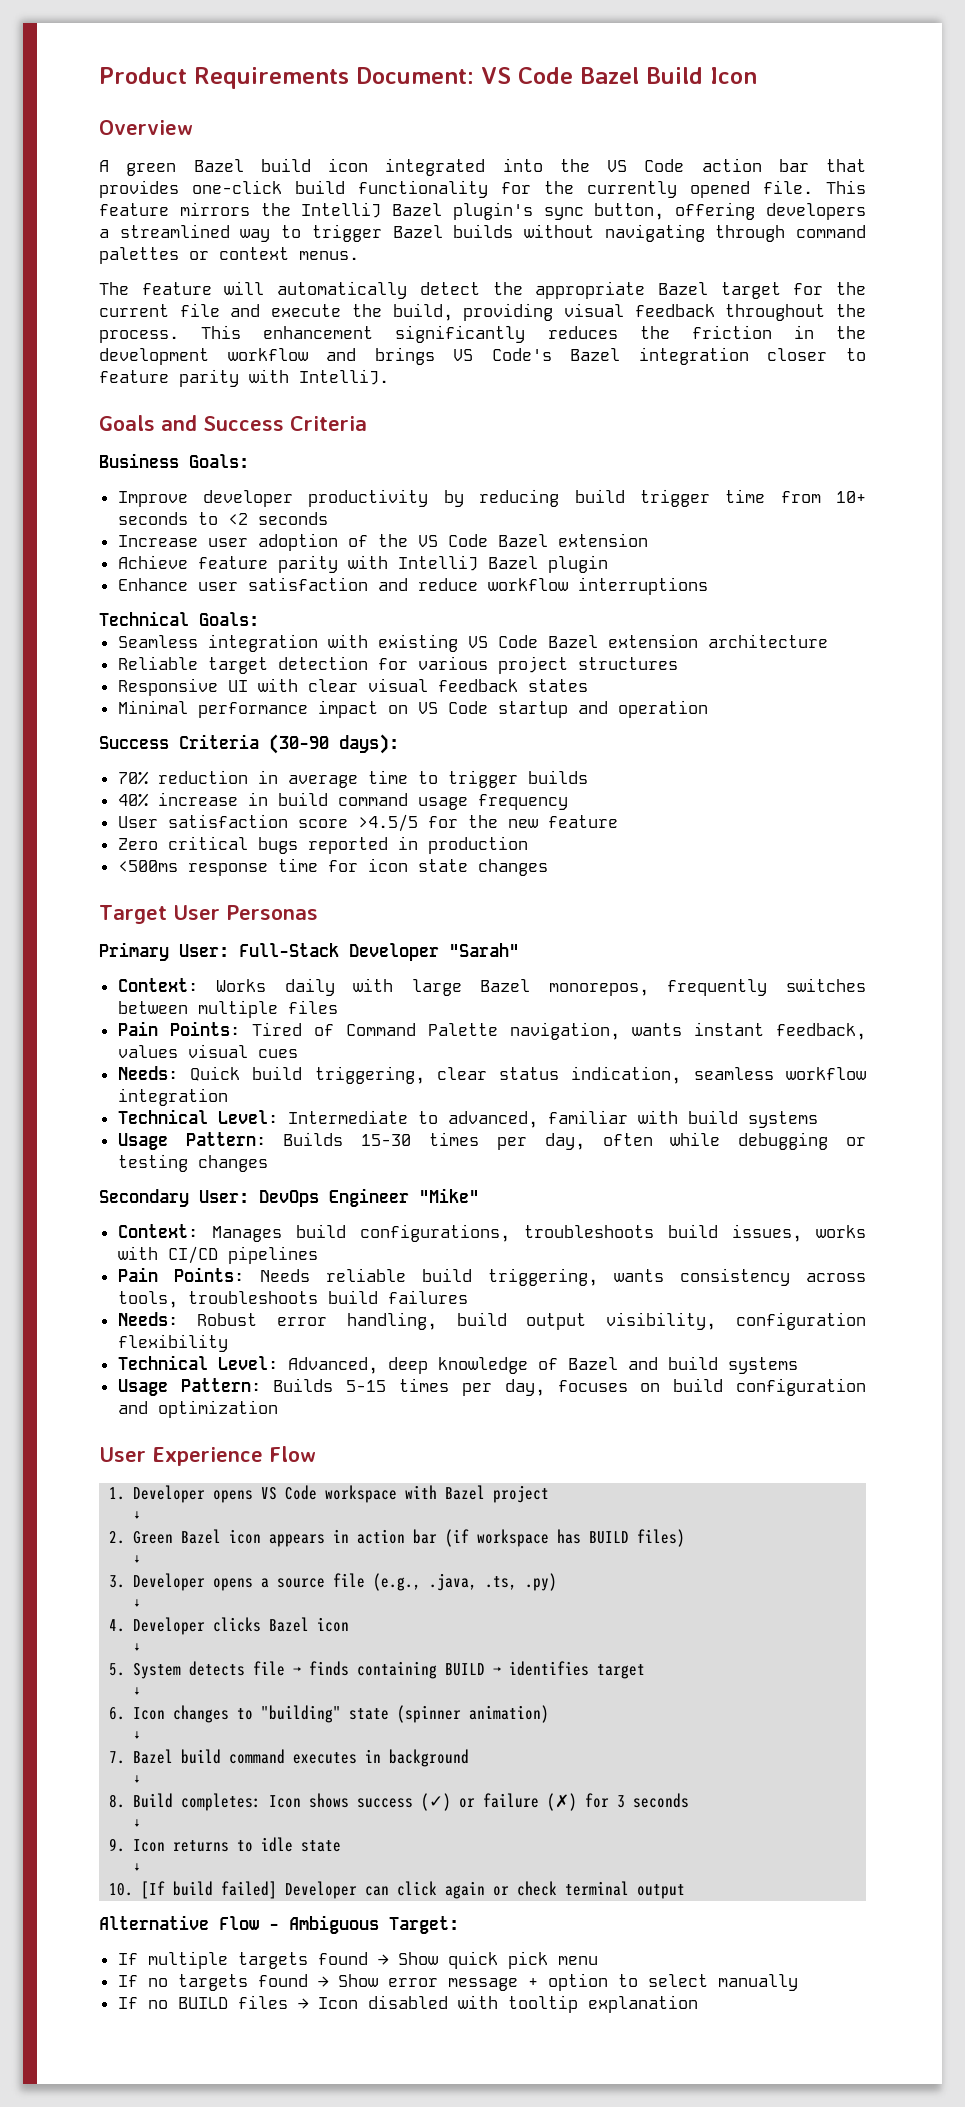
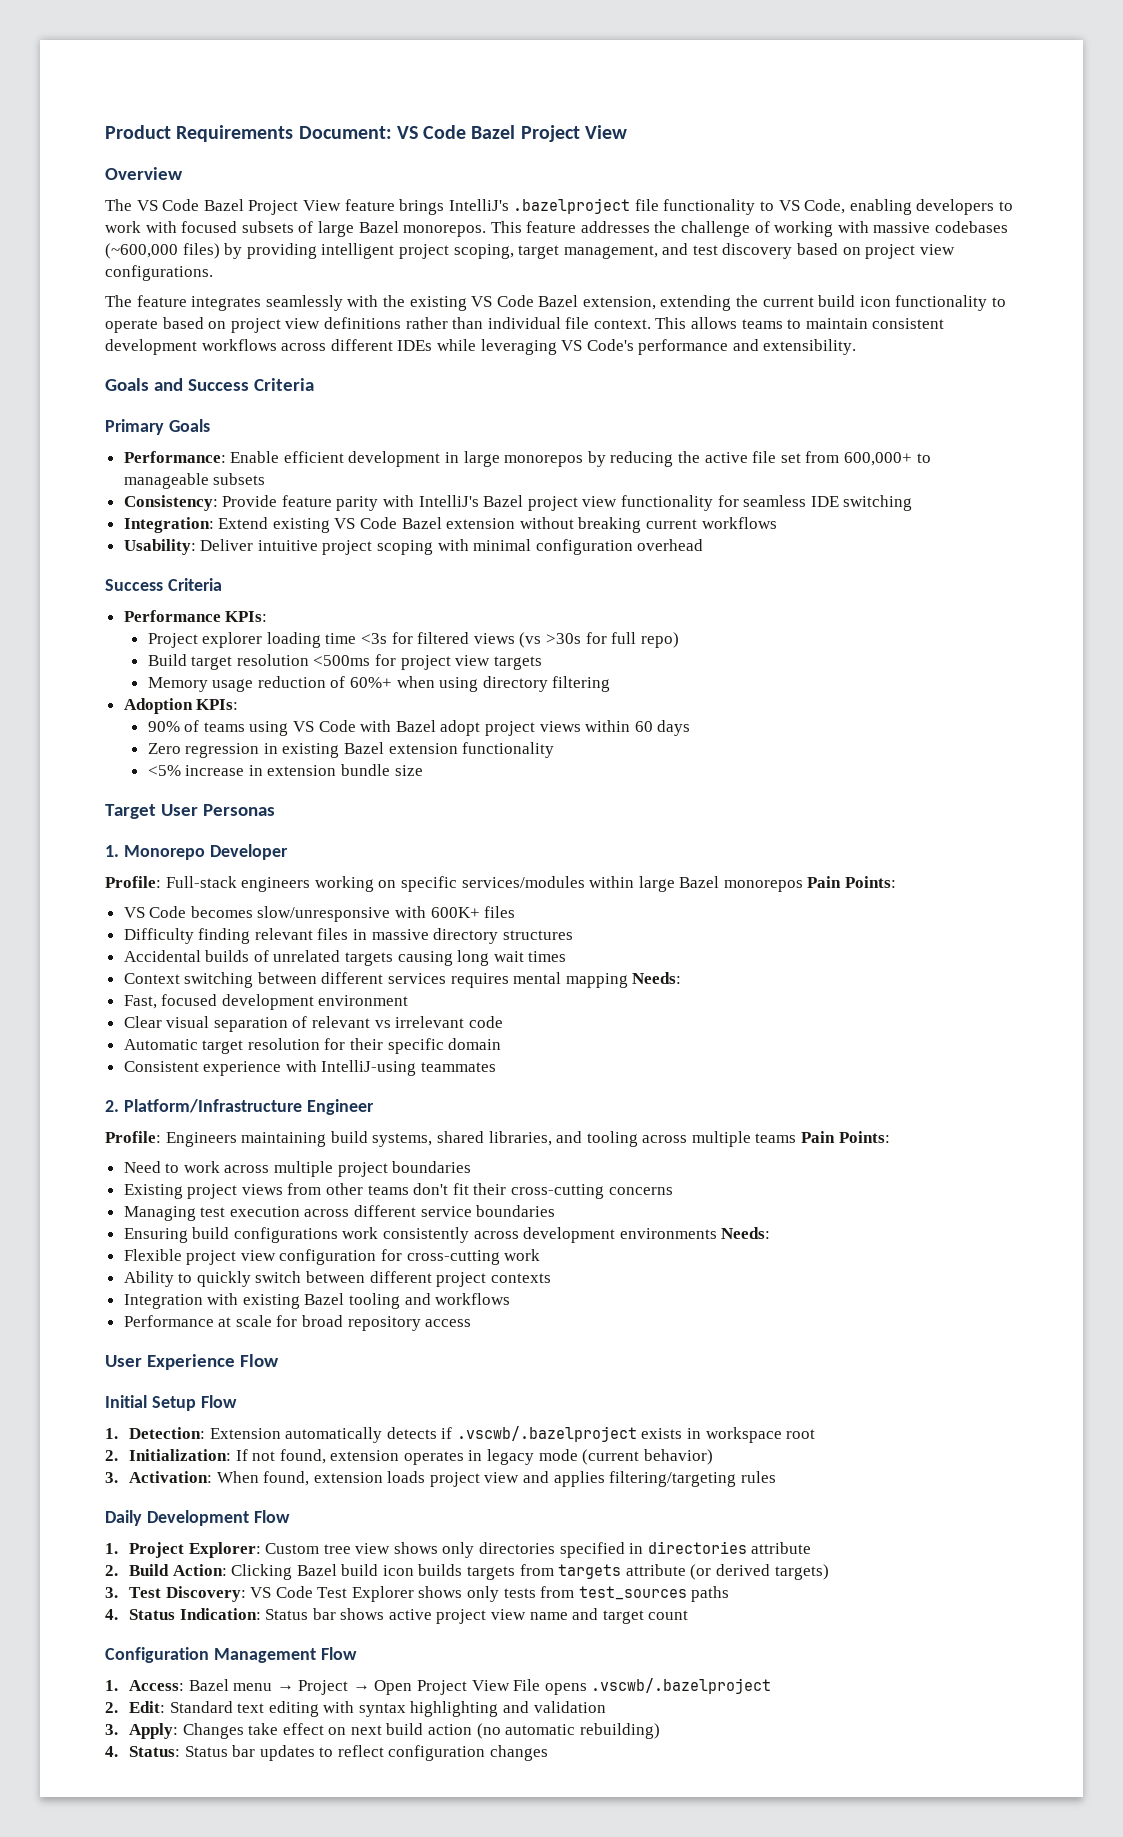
[646,67,757,84] Build Icon -> [520,125,627,142] Project View
[99,158,866,176] [99,180,866,198] [99,202,866,220] [99,224,866,242] [99,247,359,264] [99,281,867,299] [99,303,866,321] [99,325,866,343] [99,347,866,365] [99,369,389,387] [99,415,367,431] [99,453,249,468] [117,489,866,507] [117,512,328,525] [117,533,648,551] [117,555,608,573] [117,577,708,595] [99,611,259,626] [117,634,368,652] A green Bazel build icon integrated into the VS Code action bar that provides one-click build functionality for the currently opened file. This feature mirrors the IntelliJ Bazel plugin's sync button, offering developers a streamlined way to trigger Bazel builds without navigating through command palettes or context menus. // The feature will automatically detect the appropriate Bazel target for the current file and execute the build, providing visual feedback throughout the process. This enhancement significantly reduces the friction in the development workflow and brings VS Code's Bazel integration closer to feature parity with IntelliJ. // Goals and Success Criteria // Business Goals: // Improve developer productivity by reducing build trigger time from 10+ seconds to <2 seconds // Increase user adoption of the VS Code Bazel extension // Achieve feature parity with IntelliJ Bazel plugin // Enhance user satisfaction and reduce workflow interruptions // Technical Goals: // Seamless integration with -> [105,198,1014,215] [105,221,1009,237] [105,243,955,259] [105,265,213,281] [105,295,1007,311] [105,317,945,333] [105,339,857,355] [105,378,314,391] [105,419,210,435] [123,451,931,467] [123,473,266,489] [123,495,913,511] [123,517,269,533] The VS Code Bazel Project View feature brings IntelliJ's .bazelproject file functionality to VS Code, enabling developers to work with focused subsets of large Bazel monorepos. This feature addresses the challenge of working with massive codebases (~600,000 files) by providing intelligent project scoping, target management, and test discovery based on project view configurations. // The feature integrates seamlessly with the existing VS Code Bazel extension, extending the current build icon functionality to operate based on project view definitions rather than individual file context. This allows teams to maintain consistent development workflows across different IDEs while leveraging VS Code's performance and extensibility. // Goals and Success Criteria // Primary Goals // Performance: Enable efficient development in large monorepos by reducing the active file set from 600,000+ to manageable subsets // Consistency: Provide feature parity with IntelliJ's Bazel project view functionality for seamless IDE switching // Integration: Extend
[707,634,828,648] [117,656,678,674] [117,678,588,696] [117,700,708,718] [99,734,399,754] [117,770,588,788] [117,792,568,810] [117,814,618,832] [117,836,528,854] [117,858,548,876] [99,905,318,924] [99,942,519,961] [117,978,867,996] [117,1000,338,1018] [117,1021,866,1040] [117,1044,298,1058] [117,1066,867,1084] [117,1088,228,1106] [117,1109,818,1128] [117,1132,867,1150] [117,1154,268,1172] [99,1188,479,1207] [117,1224,866,1242] [117,1246,318,1264] [117,1267,867,1286] [117,1290,468,1308] [117,1312,867,1330] [117,1334,228,1352] [117,1355,798,1374] [117,1378,866,1396] [117,1400,278,1418] [99,1446,316,1466] [109,1485,550,1503] [133,1511,142,1521] [109,1529,686,1547] [133,1555,142,1565] [109,1573,558,1591] [133,1599,142,1609] [109,1617,350,1635] [133,1643,142,1653] [109,1661,646,1679] [133,1687,142,1697] [109,1705,550,1723] [133,1731,142,1741] [109,1749,470,1767] [133,1775,142,1785] [109,1793,690,1811] [133,1819,142,1829] [109,1837,342,1852] [133,1863,142,1873] [109,1881,686,1899] [99,1915,459,1934] [117,1951,598,1969] [117,1973,798,1991] [117,1995,698,2013] architecture // Reliable target detection for various project structures // Responsive UI with clear visual feedback states // Minimal performance impact on VS Code startup and operation // Success Criteria (30-90 days): // 70% reduction in average time to trigger builds // 40% increase in build command usage frequency // User satisfaction score >4.5/5 for the new feature // Zero critical bugs reported in production // <500ms response time for icon state changes // Target User Personas // Primary User: Full-Stack Developer "Sarah" // Context: Works daily with large Bazel monorepos, frequently switches between multiple files // Pain Points: Tired of Command Palette navigation, wants instant feedback, values visual cues // Needs: Quick build triggering, clear status indication, seamless workflow integration // Technical Level: Intermediate to advanced, familiar with build systems // Usage Pattern: Builds 15-30 times per day, often while debugging or testing changes // Secondary User: DevOps Engineer "Mike" // Context: Manages build configurations, troubleshoots build issues, works with CI/CD pipelines // Pain Points: Needs reliable build triggering, wants consistency across tools, troubleshoots build failures // Needs: Robust error handling, build output visibility, configuration flexibility // Technical Level: Advanced, deep knowledge of Bazel and build systems // Usage Pattern: Builds 5-15 times per day, focuses on build configuration and optimization // User Experience Flow // 1. Developer opens VS Code workspace with Bazel project // ↓ // 2. Green Bazel icon appears in action bar (if workspace has BUILD files) // ↓ // 3. Developer opens a source file (e.g., .java, .ts, .py) // ↓ // 4. Developer clicks Bazel icon // ↓ // 5. System detects file → finds containing BUILD → identifies target // ↓ // 6. Icon changes to "building" state (spinner animation) // ↓ // 7. Bazel build command executes in background // ↓ // 8. Build completes: Icon shows success (✓) or failure (✗) for 3 seconds // ↓ // 9. Icon returns to idle state // ↓ // 10. [If build failed] Developer can click again or check terminal output // Alternative Flow - Ambiguous Target: // If multiple targets found → Show quick pick menu // If no targets found → Show error message + option to select manually // If no BUILD files → Icon disabled with tooltip explanation -> [519,517,777,533] [123,539,704,555] [105,578,222,591] [123,610,268,622] [147,632,679,648] [147,654,542,670] [147,676,611,692] [123,698,239,714] [147,720,691,736] [147,742,555,758] [147,764,423,776] [105,804,275,819] [105,844,288,860] [105,876,897,892] [123,906,516,922] [123,928,573,944] [123,950,567,966] [123,972,682,988] [123,994,409,1010] [123,1016,503,1032] [123,1038,502,1054] [123,1060,497,1076] [105,1099,374,1115] [105,1131,890,1147] [123,1161,472,1177] [123,1183,673,1199] [123,1205,556,1221] [123,1227,771,1243] [123,1249,541,1265] [123,1271,551,1287] [123,1293,511,1309] [123,1315,472,1331] [105,1354,279,1370] [105,1395,237,1411] [105,1426,816,1443] [105,1449,713,1465] [105,1471,776,1487] [105,1510,290,1526] [105,1541,812,1558] [105,1564,829,1580] [105,1586,730,1602] [105,1608,689,1624] [105,1647,357,1663] [105,1678,772,1695] [105,1701,606,1717] [105,1723,660,1739] [105,1745,549,1761] without breaking current workflows // Usability: Deliver intuitive project scoping with minimal configuration overhead // Success Criteria // Performance KPIs: // Project explorer loading time <3s for filtered views (vs >30s for full repo) // Build target resolution <500ms for project view targets // Memory usage reduction of 60%+ when using directory filtering // Adoption KPIs: // 90% of teams using VS Code with Bazel adopt project views within 60 days // Zero regression in existing Bazel extension functionality // <5% increase in extension bundle size // Target User Personas // 1. Monorepo Developer // Profile: Full-stack engineers working on specific services/modules within large Bazel monorepos Pain Points: // VS Code becomes slow/unresponsive with 600K+ files // Difficulty finding relevant files in massive directory structures // Accidental builds of unrelated targets causing long wait times // Context switching between different services requires mental mapping Needs: // Fast, focused development environment // Clear visual separation of relevant vs irrelevant code // Automatic target resolution for their specific domain // Consistent experience with IntelliJ-using teammates // 2. Platform/Infrastructure Engineer // Profile: Engineers maintaining build systems, shared libraries, and tooling across multiple teams Pain Points: // Need to work across multiple project boundaries // Existing project views from other teams don't fit their cross-cutting concerns // Managing test execution across different service boundaries // Ensuring build configurations work consistently across development environments Needs: // Flexible project view configuration for cross-cutting work // Ability to quickly switch between different project contexts // Integration with existing Bazel tooling and workflows // Performance at scale for broad repository access // User Experience Flow // Initial Setup Flow // 1. Detection: Extension automatically detects if .vscwb/.bazelproject exists in workspace root // 2. Initialization: If not found, extension operates in legacy mode (current behavior) // 3. Activation: When found, extension loads project view and applies filtering/targeting rules // Daily Development Flow // 1. Project Explorer: Custom tree view shows only directories specified in directories attribute // 2. Build Action: Clicking Bazel build icon builds targets from targets attribute (or derived targets) // 3. Test Discovery: VS Code Test Explorer shows only tests from test_sources paths // 4. Status Indication: Status bar shows active project view name and target count // Configuration Management Flow // 1. Access: Bazel menu → Project → Open Project View File opens .vscwb/.bazelproject // 2. Edit: Standard text editing with syntax highlighting and validation // 3. Apply: Changes take effect on next build action (no automatic rebuilding) // 4. Status: Status bar updates to reflect configuration changes

